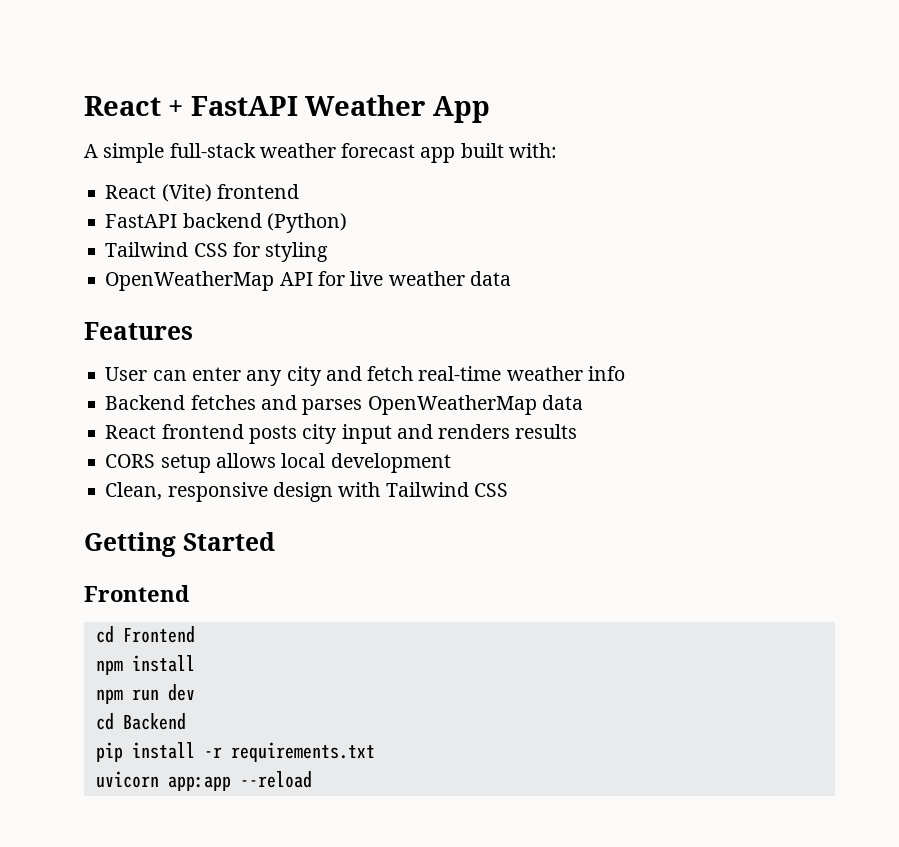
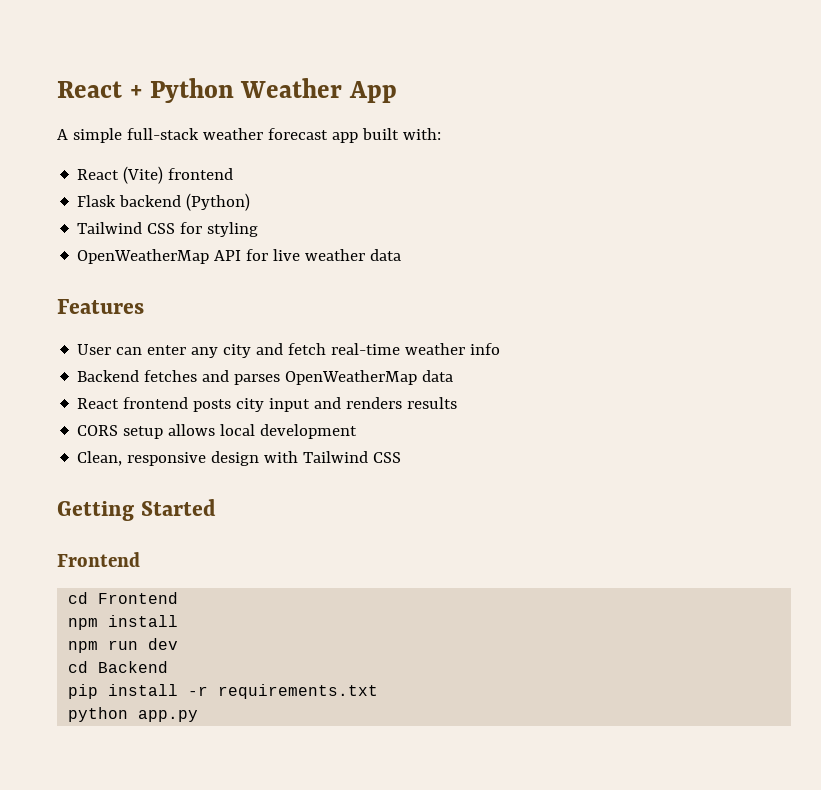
[190,96,298,116] FastAPI -> [149,78,234,103] Python
[105,214,178,228] FastAPI -> [77,195,117,207] Flask
[95,771,312,791] uvicorn app:app --reload -> [68,707,199,722] python app.py

